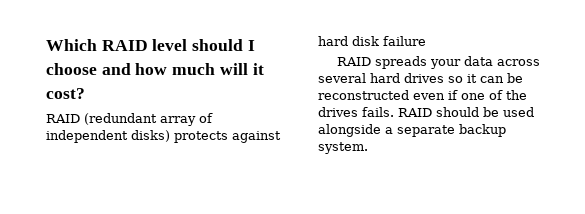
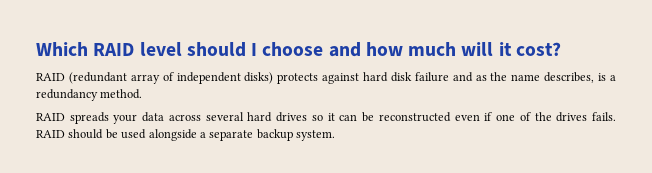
(426, 41) none -> [452,72,616,83] [36,89,143,101] and as the name describes, is a redundancy method.

